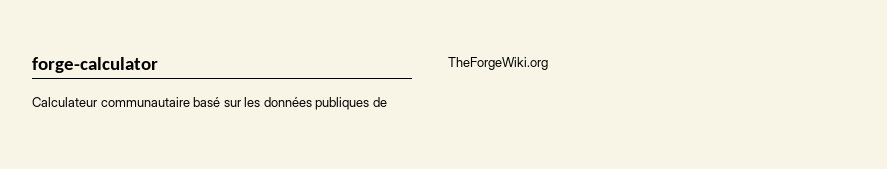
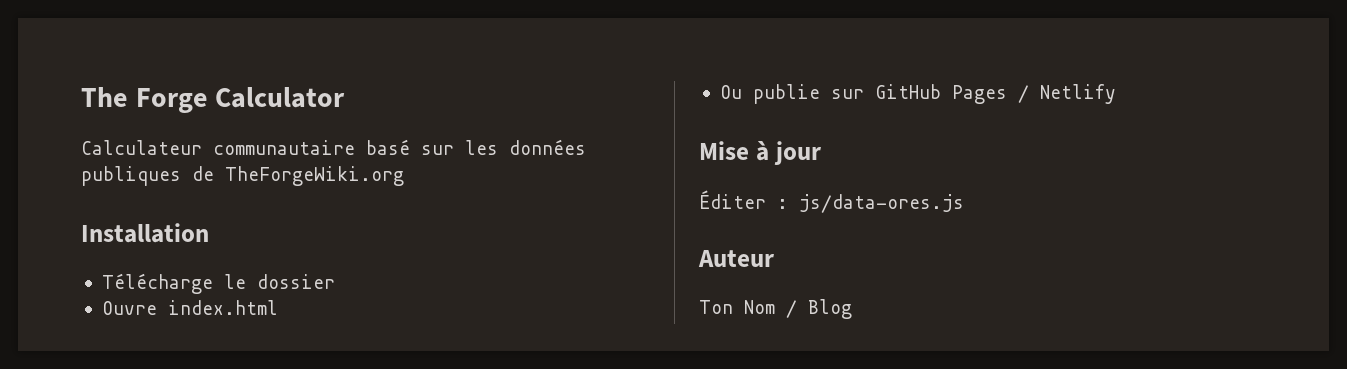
[32,57,158,73] forge-calculator -> [81,87,346,113] The Forge Calculator
(548, 63) none -> [81,223,209,243] [101,273,335,294] [101,300,278,315] [719,84,1116,104] [699,141,821,165] [699,190,964,213] [698,250,774,267] [699,299,852,319] // Installation // Télécharge le dossier // Ouvre index.html // Ou publie sur GitHub Pages / Netlify // Mise à jour // Éditer : js/data-ores.js // Auteur // Ton Nom / Blog

